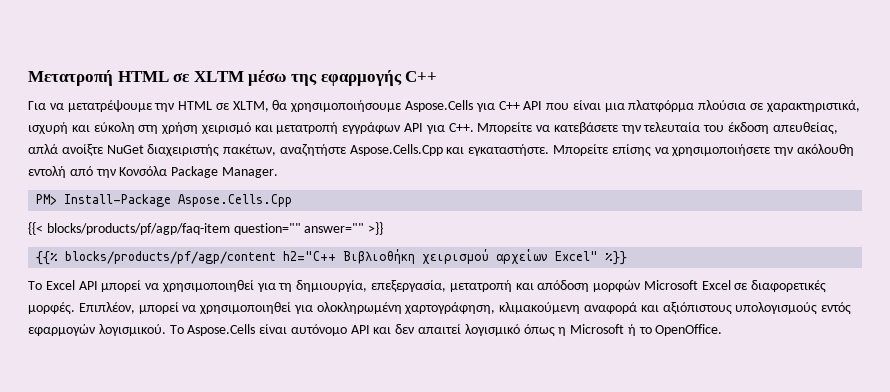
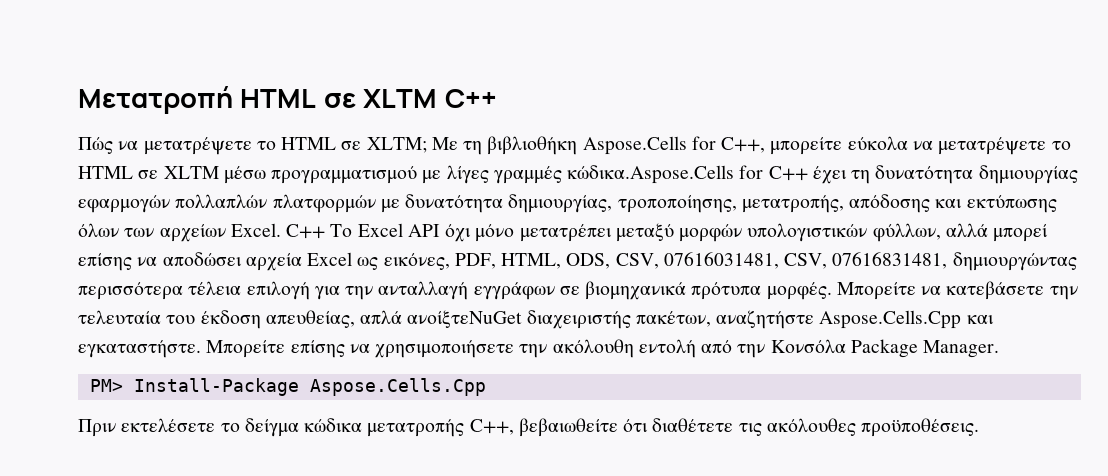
[248,70,438,86] [28,100,860,112] [28,122,474,134] μέσω της εφαρμογής C++ // Για να μετατρέψουμε την HTML σε XLTM, θα χρησιμοποιήσουμε Aspose.Cells για C++ API που είναι μια πλατφόρμα πλούσια σε χαρακτηριστικά, ισχυρή και εύκολη στη χρήση χειρισμό και μετατροπή εγγράφων API για C++. -> [444,89,497,108] [78,136,1071,155] [78,165,1078,184] [78,194,1057,213] [78,223,1049,242] [78,252,1077,271] [78,281,832,300] C++ // Πώς να μετατρέψετε το HTML σε XLTM; Με τη βιβλιοθήκη Aspose.Cells for C++, μπορείτε εύκολα να μετατρέψετε το HTML σε XLTM μέσω προγραμματισμού με λίγες γραμμές κώδικα.Aspose.Cells for C++ έχει τη δυνατότητα δημιουργίας εφαρμογών πολλαπλών πλατφορμών με δυνατότητα δημιουργίας, τροποποίησης, μετατροπής, απόδοσης και εκτύπωσης όλων των αρχείων Excel. C++ Το Excel API όχι μόνο μετατρέπει μεταξύ μορφών υπολογιστικών φύλλων, αλλά μπορεί επίσης να αποδώσει αρχεία Excel ως εικόνες, PDF, HTML, ODS, CSV, 07616031481, CSV, 07616831481, δημιουργώντας περισσότερα τέλεια επιλογή για την ανταλλαγή εγγράφων σε βιομηχανικά πρότυπα μορφές.
[61,144,144,156] ανοίξτε NuGet -> [407,310,523,328] ανοίξτεNuGet
[28,222,384,235] [36,249,628,265] [28,280,827,293] [28,302,852,315] [28,324,723,337] {{< blocks/products/pf/agp/faq-item question="" answer="" >}} // {{% blocks/products/pf/agp/content h2="C++ Βιβλιοθήκη χειρισμού αρχείων Excel" %}} // Το Excel API μπορεί να χρησιμοποιηθεί για τη δημιουργία, επεξεργασία, μετατροπή και απόδοση μορφών Microsoft Excel σε διαφορετικές μορφές. Επιπλέον, μπορεί να χρησιμοποιηθεί για ολοκληρωμένη χαρτογράφηση, κλιμακούμενη αναφορά και αξιόπιστους υπολογισμούς εντός εφαρμογών λογισμικού. Το Aspose.Cells είναι αυτόνομο API και δεν απαιτεί λογισμικό όπως η Microsoft ή το OpenOffice. -> [78,418,980,437] Πριν εκτελέσετε το δείγμα κώδικα μετατροπής C++, βεβαιωθείτε ότι διαθέτετε τις ακόλουθες προϋποθέσεις.

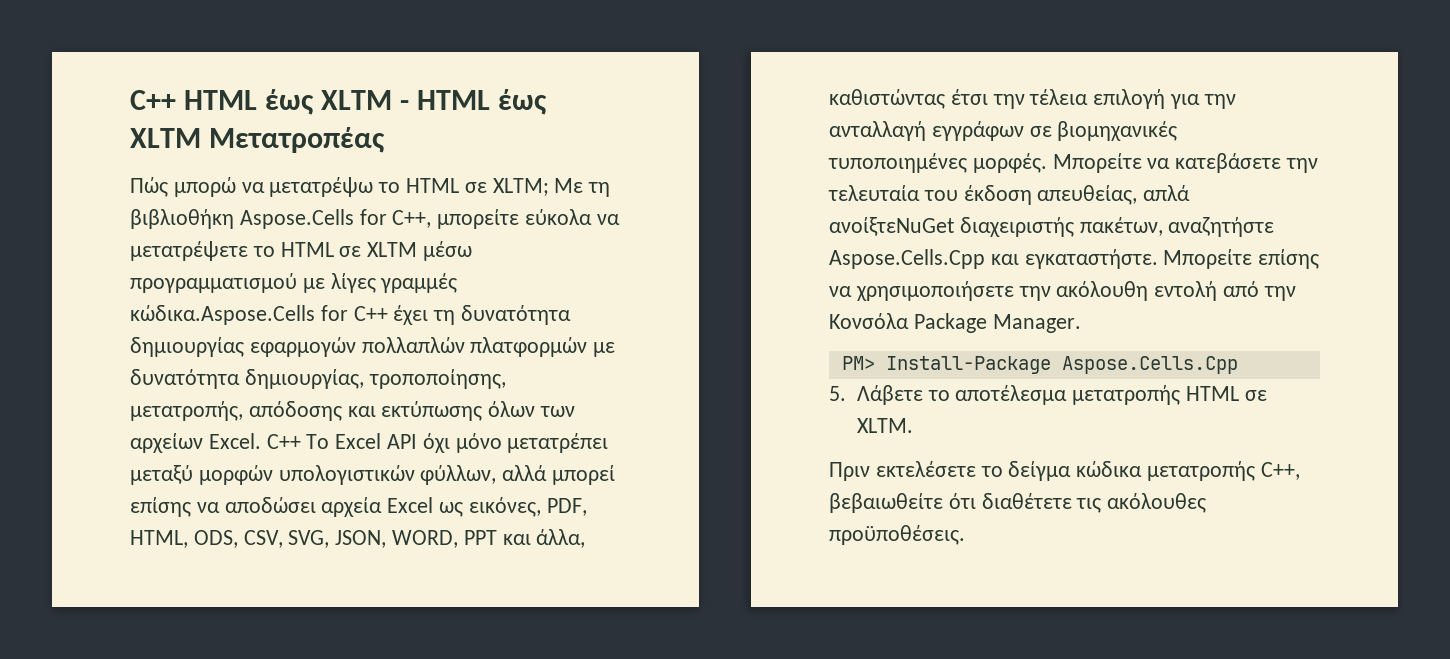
[78,86,497,114] [78,137,252,155] Μετατροπή HTML σε XLTM C++ // Πώς να μετατρέψετε -> [130,89,547,115] [130,127,385,153] [130,177,374,197] C++ HTML έως XLTM - HTML έως XLTM Μετατροπέας // Πώς μπορώ να μετατρέψω
[663,252,1077,271] [78,282,183,300] 07616031481, CSV, 07616831481, δημιουργώντας περισσότερα -> [288,529,586,548] [829,89,1025,109] SVG, JSON, WORD, PPT και άλλα, καθιστώντας έτσι την
[585,281,762,300] βιομηχανικά πρότυπα -> [1057,121,1178,141] [828,153,967,173] βιομηχανικές τυποποιημένες
(486, 387) none -> [829,385,1267,405] [856,418,913,433] // 5. Λάβετε το αποτέλεσμα μετατροπής HTML σε XLTM.

